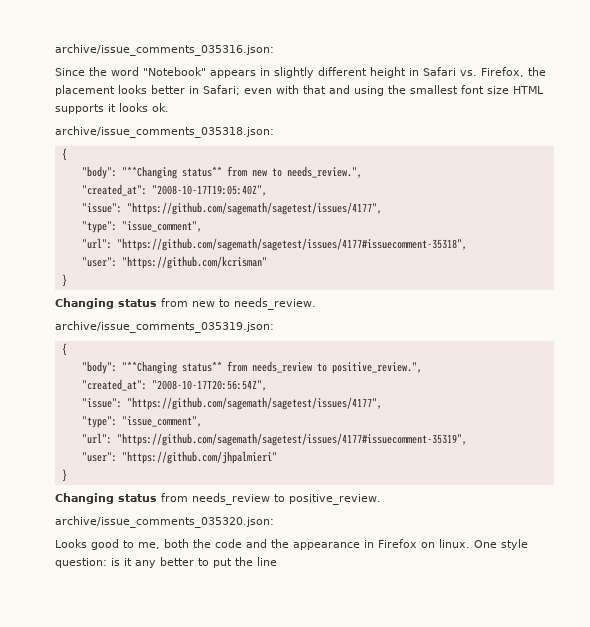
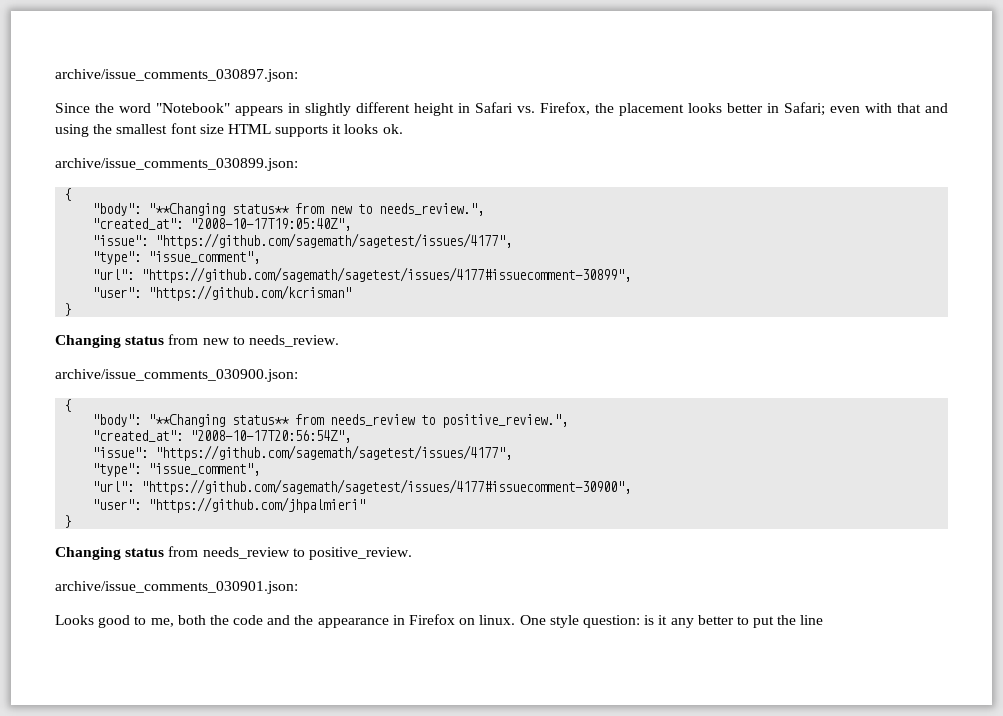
[55,44,274,56] archive/issue_comments_035316.json: -> [55,69,298,82] archive/issue_comments_030897.json:
[55,126,274,138] archive/issue_comments_035318.json: -> [55,158,298,171] archive/issue_comments_030899.json:
[116,238,467,251] "https://github.com/sagemath/sagetest/issues/4177#issuecomment-35318", -> [141,267,632,283] "https://github.com/sagemath/sagetest/issues/4177#issuecomment-30899",
[55,321,274,333] archive/issue_comments_035319.json: -> [55,369,298,382] archive/issue_comments_030900.json:
[116,433,467,446] "https://github.com/sagemath/sagetest/issues/4177#issuecomment-35319", -> [141,479,632,495] "https://github.com/sagemath/sagetest/issues/4177#issuecomment-30900",
[55,516,274,528] archive/issue_comments_035320.json: -> [55,581,298,594] archive/issue_comments_030901.json:

